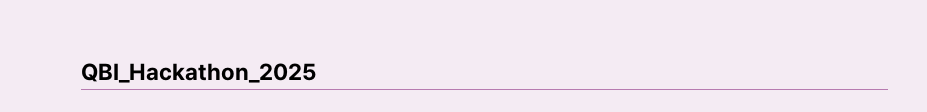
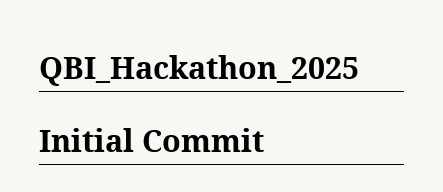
(316, 73) none -> [39,128,265,152] // Initial Commit

